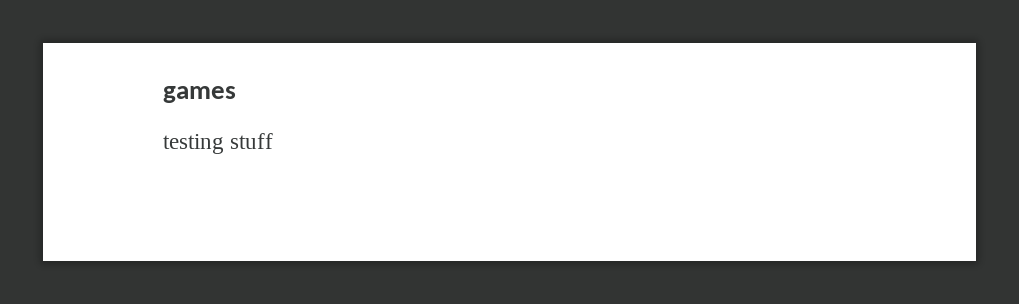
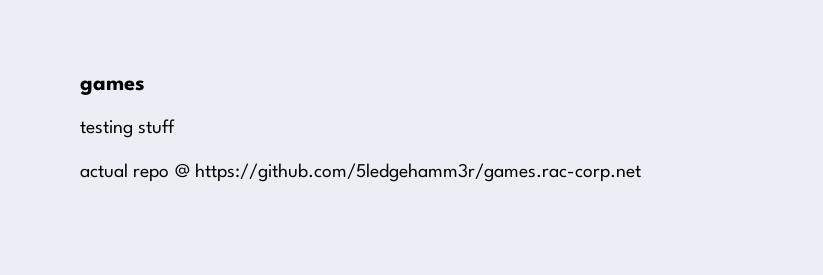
(274, 141) none -> [80,163,641,182] // actual repo @ https://github.com/5ledgehamm3r/games.rac-corp.net

